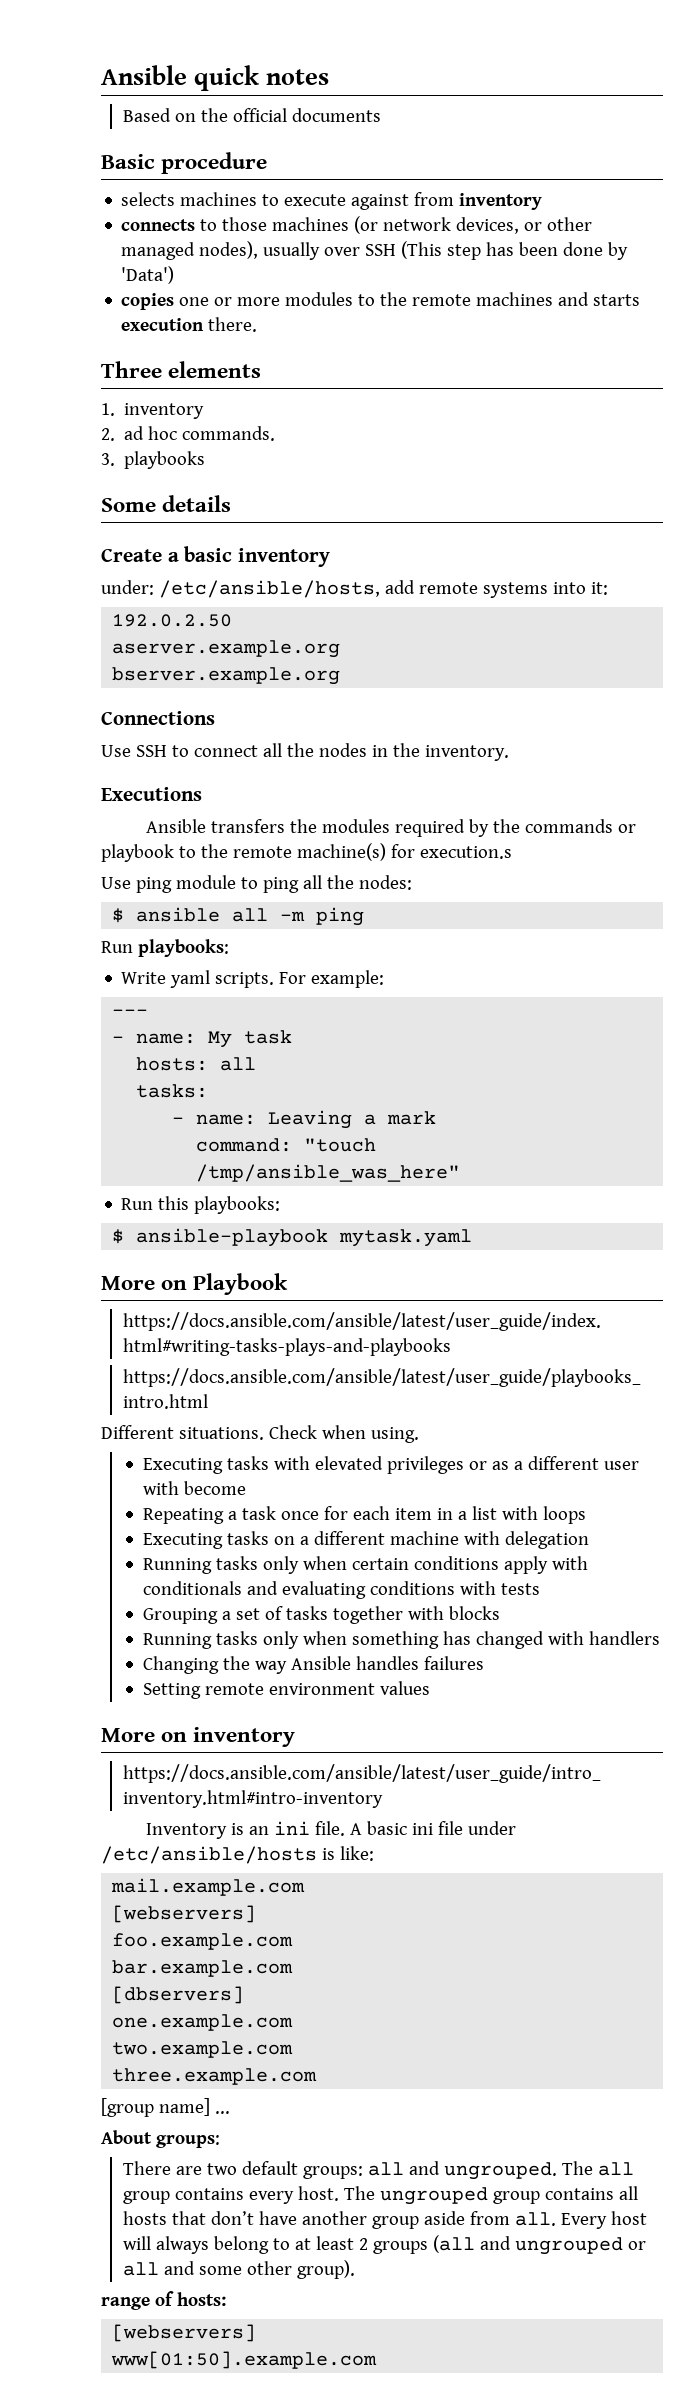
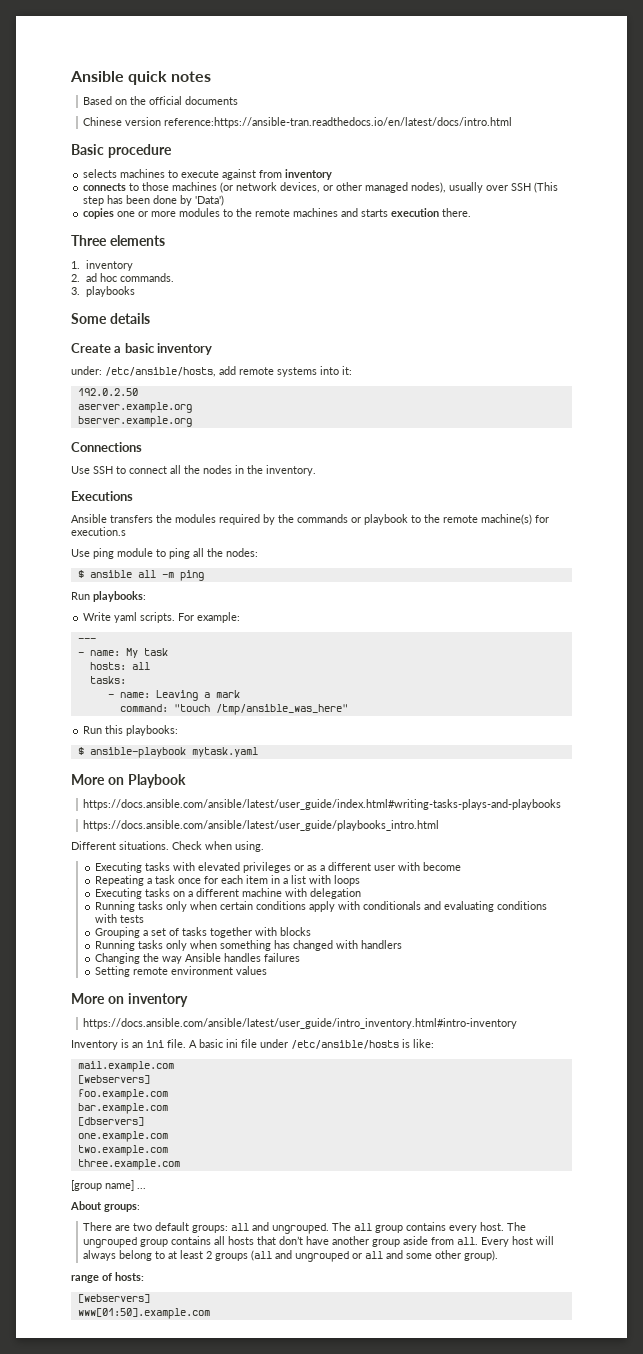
(381, 115) none -> [83,117,513,128] // Chinese version reference:https://ansible-tran.readthedocs.io/en/latest/docs/intro.html

